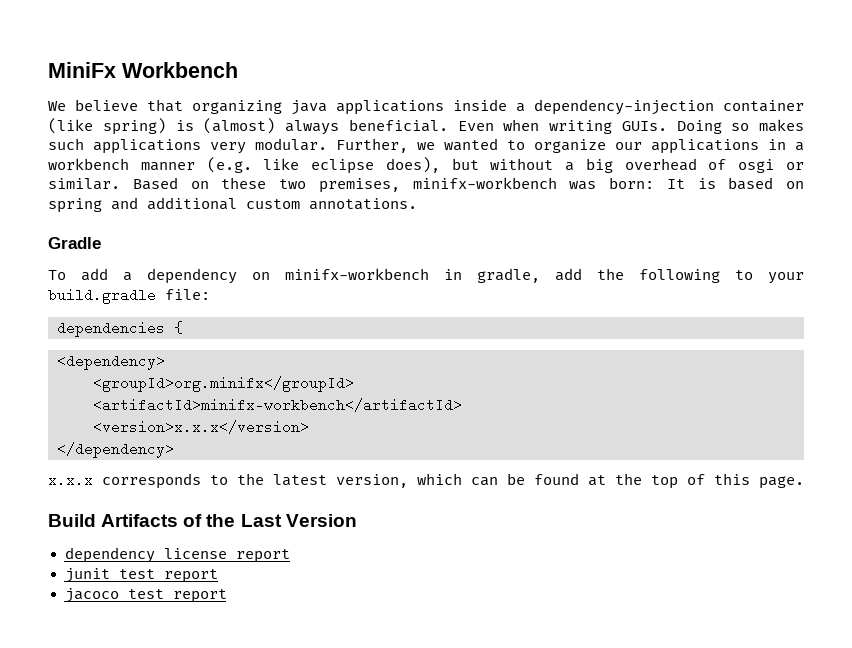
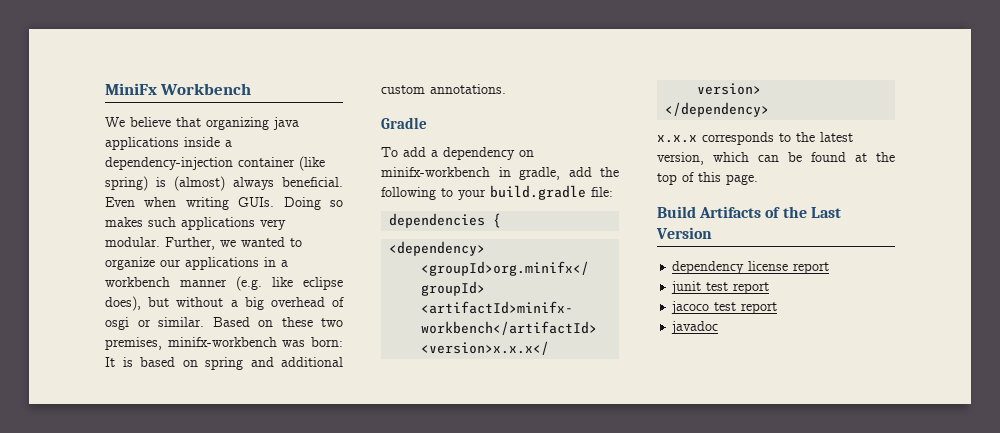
(227, 596) none -> [671,321,719,334] // javadoc

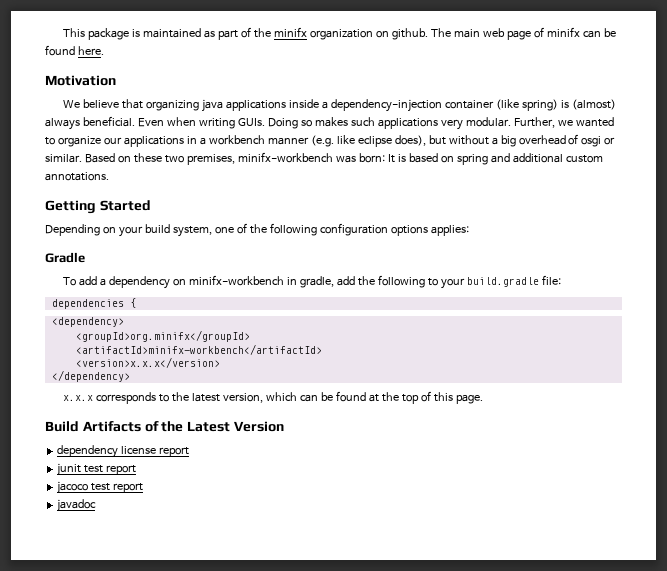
[105,83,252,95] MiniFx Workbench -> [63,27,616,40] [45,45,104,56] [45,75,116,86] This package is maintained as part of the minifx organization on github. The main web page of minifx can be found here. // Motivation
(506, 89) none -> [45,200,151,214] [45,223,469,237] // Getting Started // Depending on your build system, one of the following configuration options applies:
[810,207,841,218] Last -> [187,421,231,432] Latest

